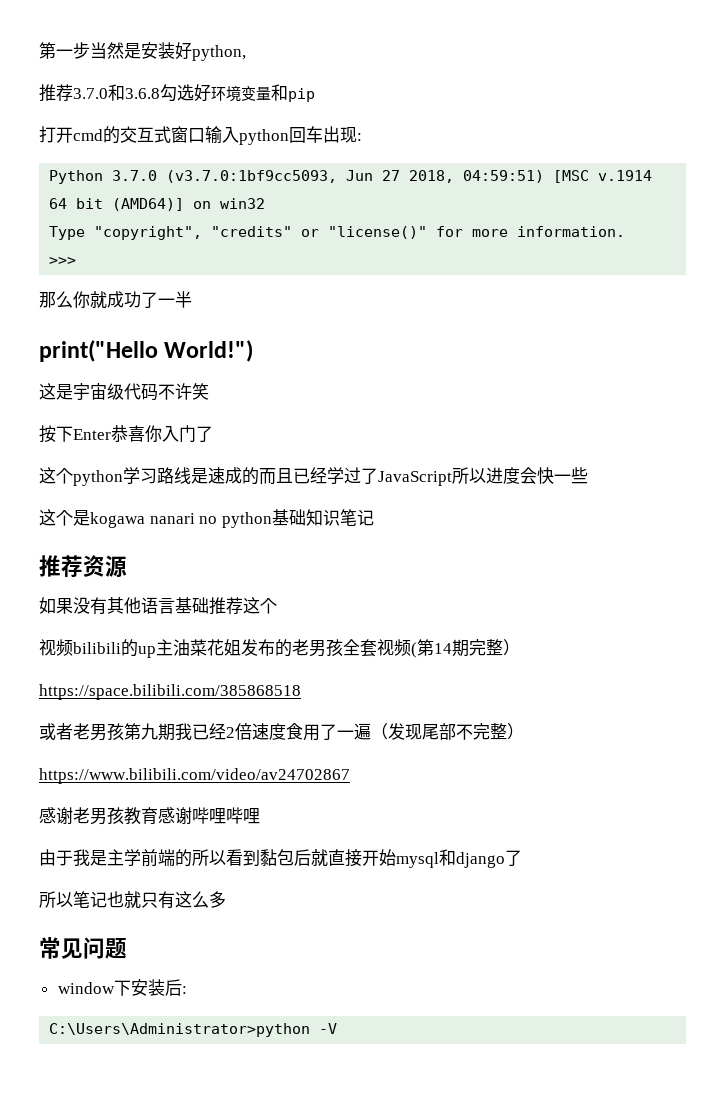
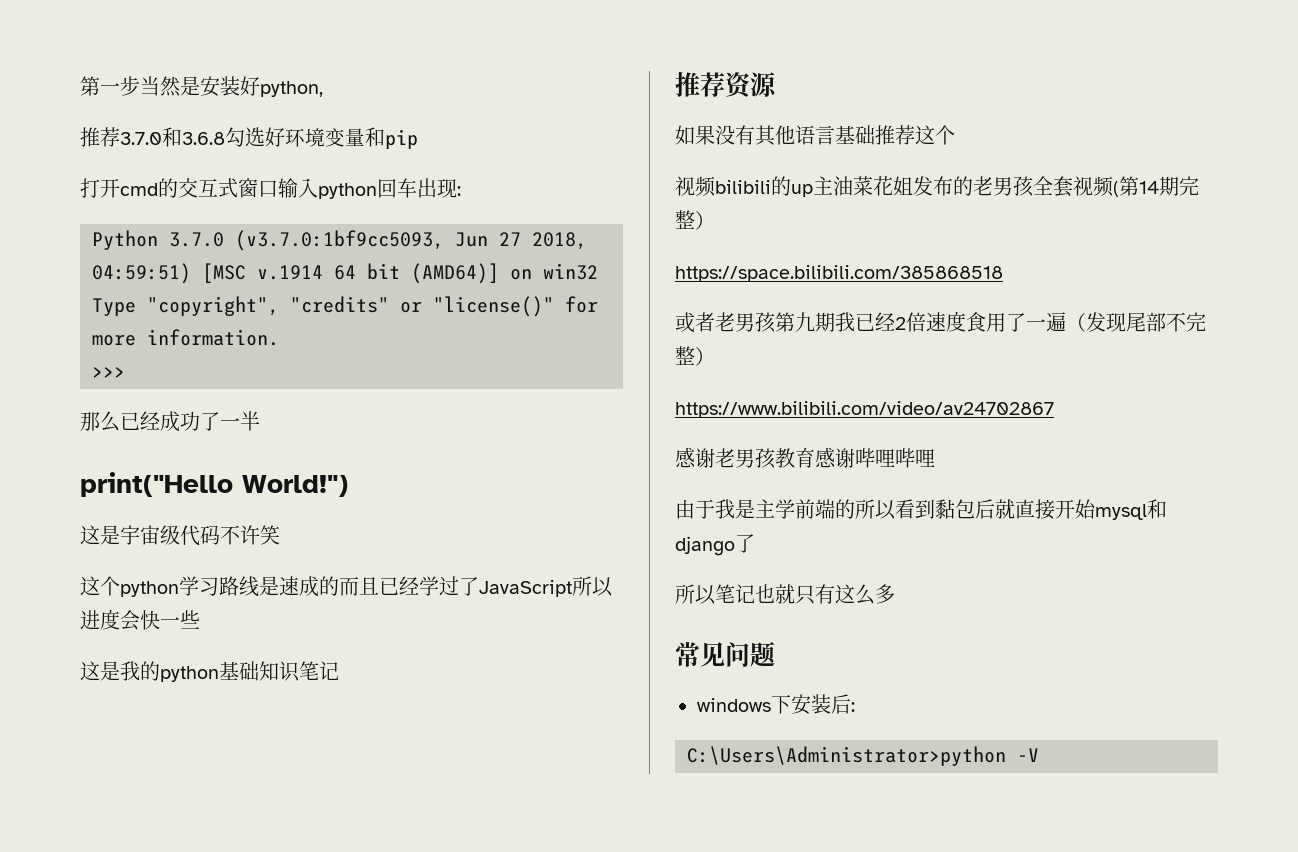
[73,291,107,308] 你就 -> [120,411,160,430] 已经
[39,425,213,443] // 按下Enter恭喜你入门了 -> (280, 535) none
[56,510,218,528] 个是kogawa nanari no -> [100,661,160,681] 是我的
[57,982,115,994] window -> [697,698,771,712] windows

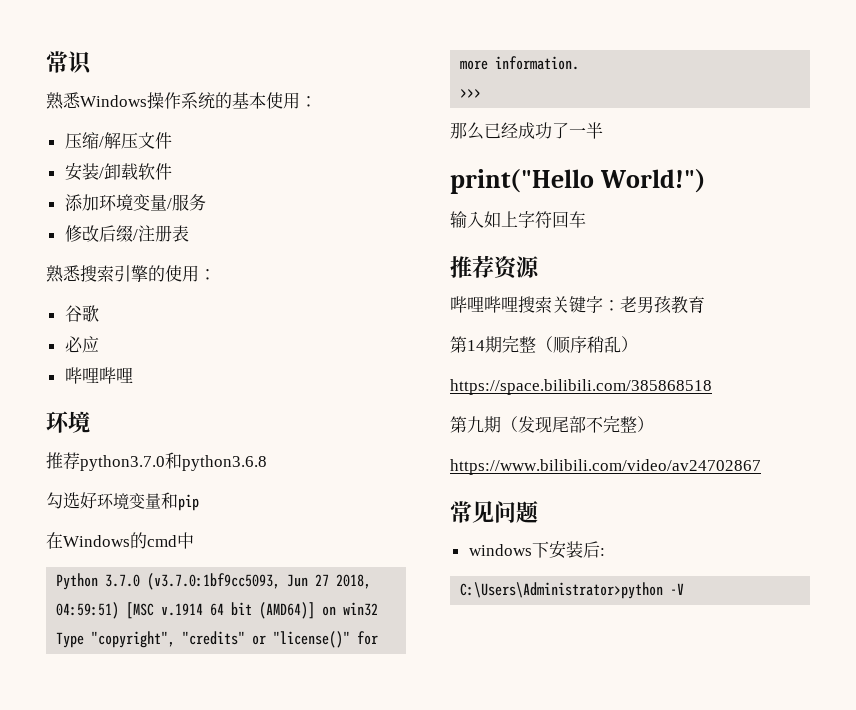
[80,76,323,97] [80,127,225,147] 第一步当然是安装好python, // 推荐3.7.0和3.6.8 -> [46,51,92,75] [46,92,317,110] [64,132,172,149] [64,163,172,181] [64,194,206,211] [64,225,189,242] [46,265,216,283] [64,305,99,322] [64,336,99,353] [64,367,133,384] [46,411,90,433] [46,452,267,471] 常识 // 熟悉Windows操作系统的基本使用： // 压缩/解压文件 // 安装/卸载软件 // 添加环境变量/服务 // 修改后缀/注册表 // 熟悉搜索引擎的使用： // 谷歌 // 必应 // 哔哩哔哩 // 环境 // 推荐python3.7.0和python3.6.8 //
[80,178,461,199] 打开cmd的交互式窗口输入python回车出现: -> [46,532,194,549] 在Windows的cmd中
[80,525,280,546] [80,576,613,597] [80,609,200,631] [80,661,339,682] [675,72,777,99] [675,125,955,146] [675,176,1119,197] 这是宇宙级代码不许笑 // 这个python学习路线是速成的而且已经学过了JavaScript所以进度会快一些 // 这是我的python基础知识笔记 // 推荐资源 // 如果没有其他语言基础推荐这个 // 视频bilibili的up主油菜花姐发布的老男孩全套视频( -> [450,211,586,228] [450,255,540,280] [450,296,705,314] 输入如上字符回车 // 推荐资源 // 哔哩哔哩搜索关键字：老男孩教育 //
(695, 219) none -> [536,336,621,354] （顺序稍乱
[675,311,1066,333] 或者老男孩第九期我已经2倍速度食用了一遍 -> [450,416,501,433] 第九期
[675,447,935,469] [675,499,1167,520] [675,534,755,556] [675,584,895,605] // 感谢老男孩教育感谢哔哩哔哩 // 由于我是主学前端的所以看到黏包后就直接开始mysql和django了 // 所以笔记也就只有这么多 -> (761, 467) none

